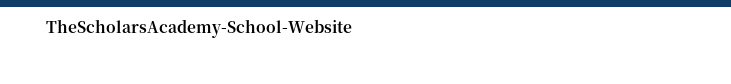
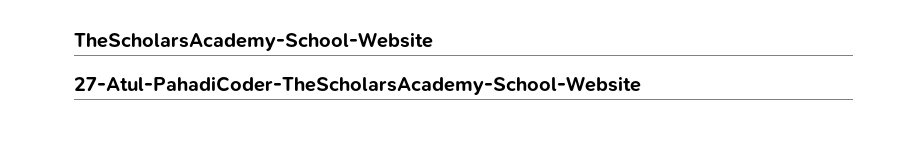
(352, 28) none -> [74,76,641,95] // 27-Atul-PahadiCoder-TheScholarsAcademy-School-Website

